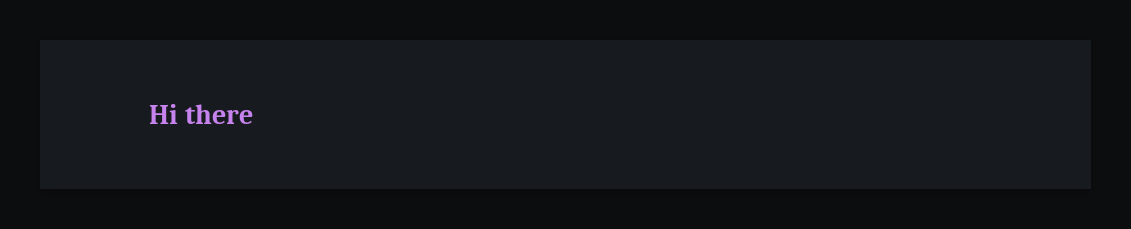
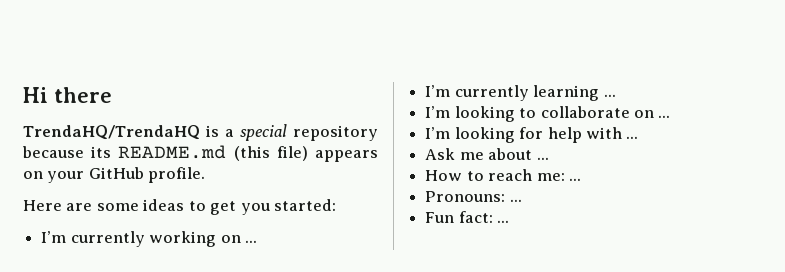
(254, 114) none -> [23,124,378,141] [22,145,379,162] [23,167,206,183] [23,199,337,215] [41,231,257,247] [425,85,616,101] [425,106,671,122] [425,127,639,143] [425,148,549,160] [425,169,581,181] [425,191,522,202] [425,211,510,223] // TrendaHQ/TrendaHQ is a special repository because its README.md (this file) appears on your GitHub profile. // Here are some ideas to get you started: // I’m currently working on ... // I’m currently learning ... // I’m looking to collaborate on ... // I’m looking for help with ... // Ask me about ... // How to reach me: ... // Pronouns: ... // Fun fact: ...

